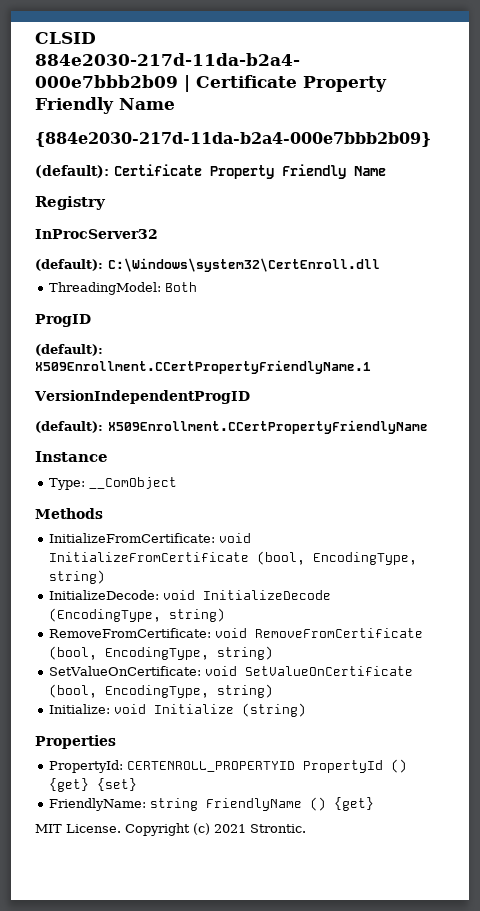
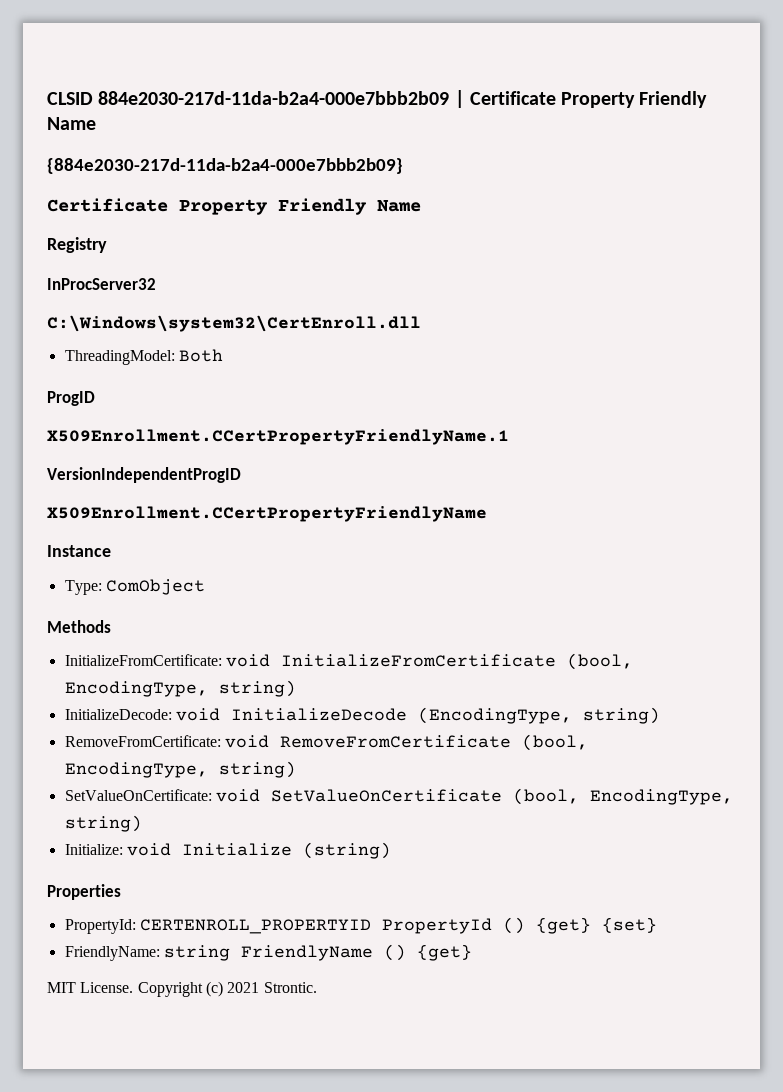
[35,165,109,178] (default): -> (403, 166) none
[35,259,103,271] (default): -> (156, 284) none
[35,344,103,356] (default): -> (95, 398) none
[35,421,103,433] (default): -> (241, 475) none
[88,477,177,489] __ComObject -> [105,579,205,595] ComObject

